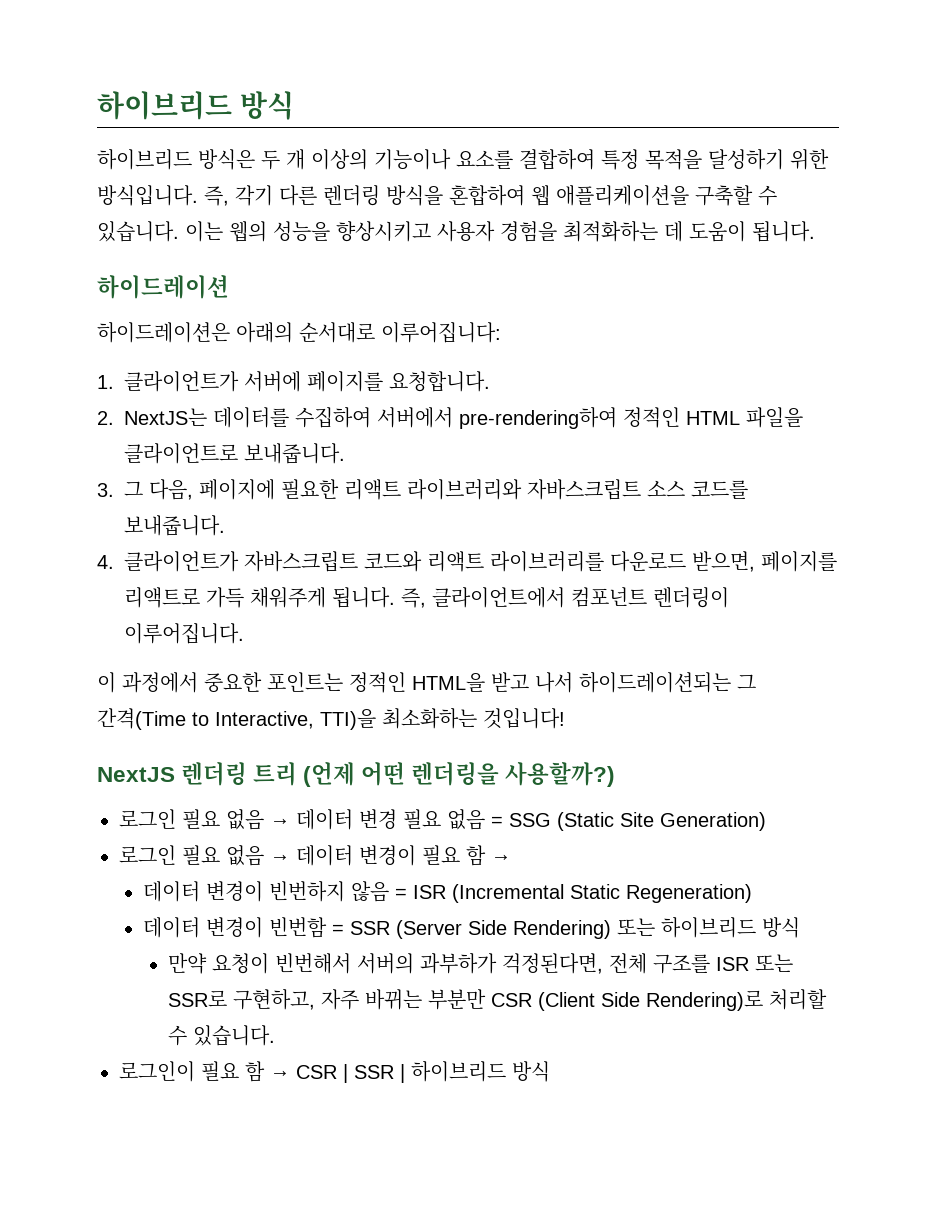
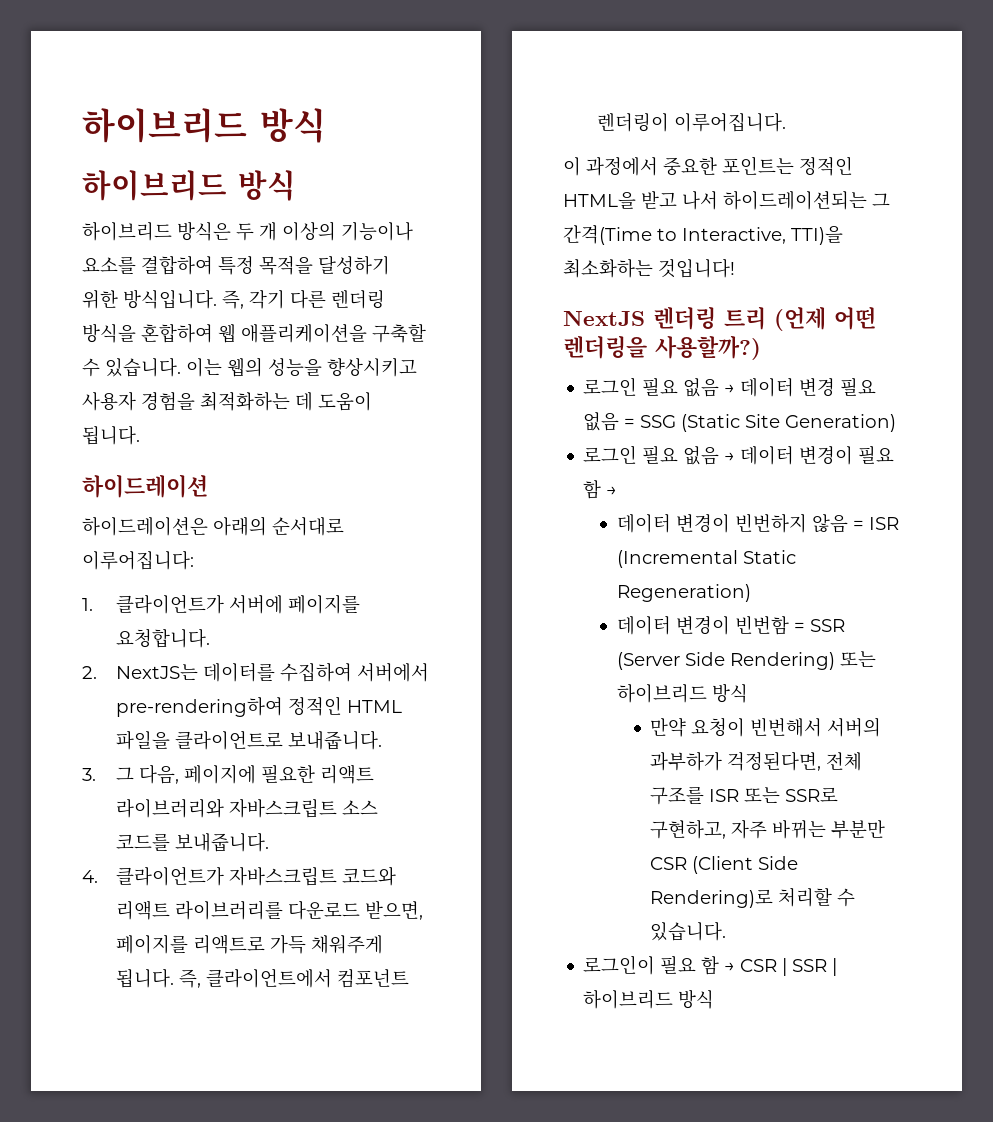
[97,91,294,120] 하이브리드 방식 -> [82,108,326,143] [82,170,296,201] 하이브리드 방식 // 하이브리드 방식

